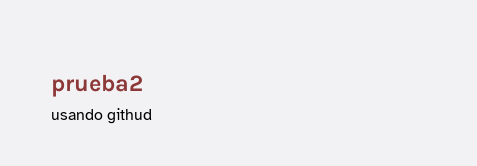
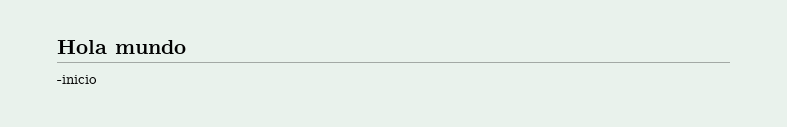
[51,74,143,97] [51,108,153,124] prueba2 // usando githud -> [57,40,186,54] [57,75,97,84] Hola mundo // -inicio

